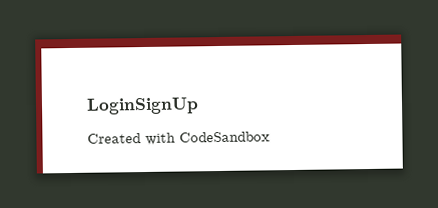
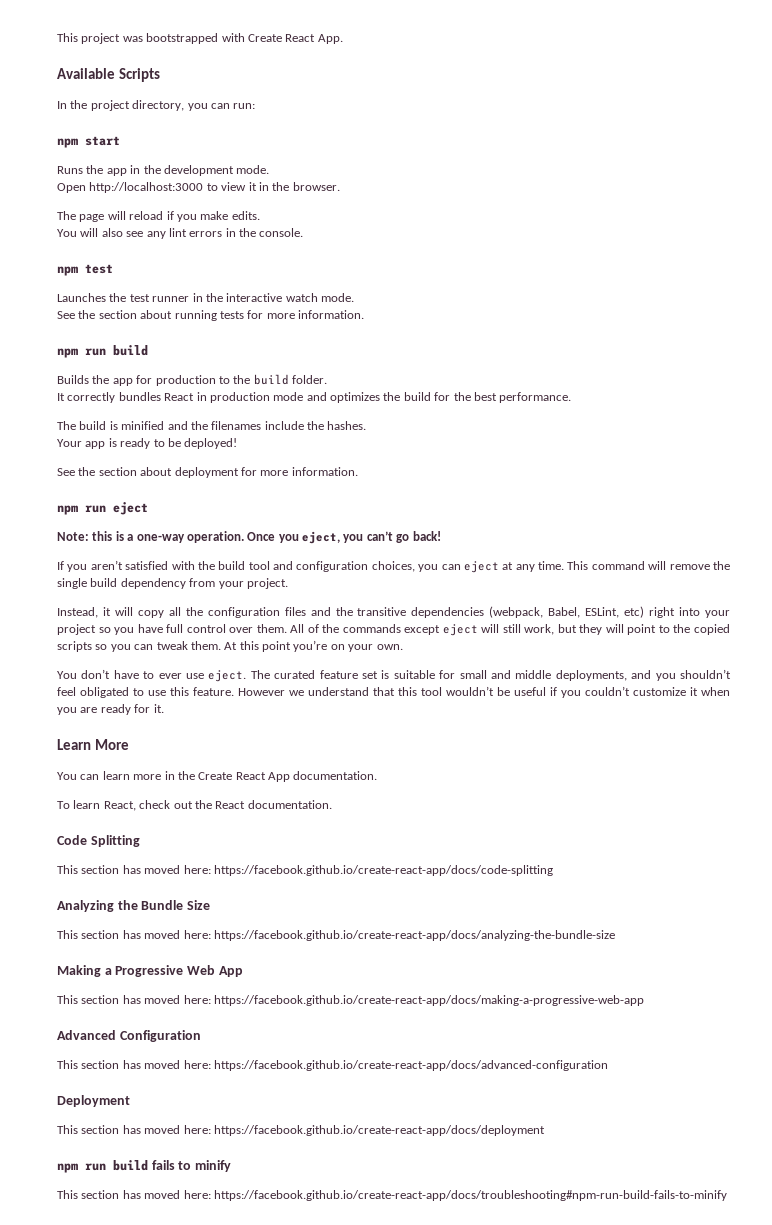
[86,97,199,115] [87,131,270,145] LoginSignUp // Created with CodeSandbox -> [57,33,343,44] [57,68,160,82] [57,100,256,111] [57,136,120,148] [57,165,270,176] [57,182,340,193] [57,211,260,222] [57,228,304,239] [57,264,113,276] [57,293,354,302] [57,310,364,321] [57,345,148,358] [57,374,327,386] [57,392,572,403] [57,421,367,430] [57,438,238,449] [57,467,358,478] [57,502,148,515] [57,531,441,544] [57,560,731,573] [57,578,288,589] [57,606,731,618] [57,624,730,636] [57,640,403,652] [57,669,731,682] [57,686,730,698] [57,704,164,715] [57,739,129,750] [57,771,378,782] [57,800,332,811] [57,835,140,847] [57,865,553,876] [57,900,210,912] [57,930,615,941] [57,965,243,977] [57,995,644,1006] [57,1030,201,1042] [57,1060,608,1071] [57,1095,130,1107] [57,1125,545,1136] [57,1160,231,1173] [57,1190,727,1201] This project was bootstrapped with Create React App. // Available Scripts // In the project directory, you can run: // npm start // Runs the app in the development mode. // Open http://localhost:3000 to view it in the browser. // The page will reload if you make edits. // You will also see any lint errors in the console. // npm test // Launches the test runner in the interactive watch mode. // See the section about running tests for more information. // npm run build // Builds the app for production to the build folder. // It correctly bundles React in production mode and optimizes the build for the best performance. // The build is minified and the filenames include the hashes. // Your app is ready to be deployed! // See the section about deployment for more information. // npm run eject // Note: this is a one-way operation. Once you eject, you can’t go back! // If you aren’t satisfied with the build tool and configuration choices, you can eject at any time. This command will remove the single build dependency from your project. // Instead, it will copy all the configuration files and the transitive dependencies (webpack, Babel, ESLint, etc) right into your project so you have full control over them. All of the commands except eject will still work, but they will point to the copied scripts so you can tweak them. At this point you’re on your own. // You don’t have to ever use eject. The curated feature set is suitable for small and middle deployments, and you shouldn’t feel obligated to use this feature. However we understand that this tool wouldn’t be useful if you couldn’t customize it when you are ready for it. // Learn More // You can learn more in the Create React App documentation. // To learn React, check out the React documentation. // Code Splitting // This section has moved here: https://facebook.github.io/create-react-app/docs/code-splitting // Analyzing the Bundle Size // This section has moved here: https://facebook.github.io/create-react-app/docs/analyzing-the-bundle-size // Making a Progressive Web App // This section has moved here: https://facebook.github.io/create-react-app/docs/making-a-progressive-web-app // Advanced Configuration // This section has moved here: https://facebook.github.io/create-react-app/docs/advanced-configuration // Deployment // This section has moved here: https://facebook.github.io/create-react-app/docs/deployment // npm run build fails to minify // This section has moved here: https://facebook.github.io/create-react-app/docs/troubleshooting#npm-run-build-fails-to-minify

